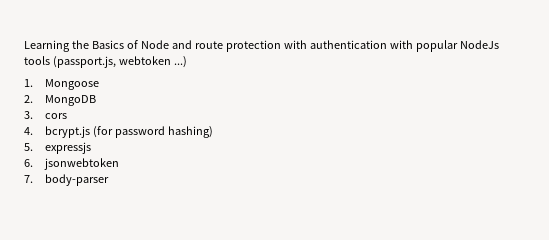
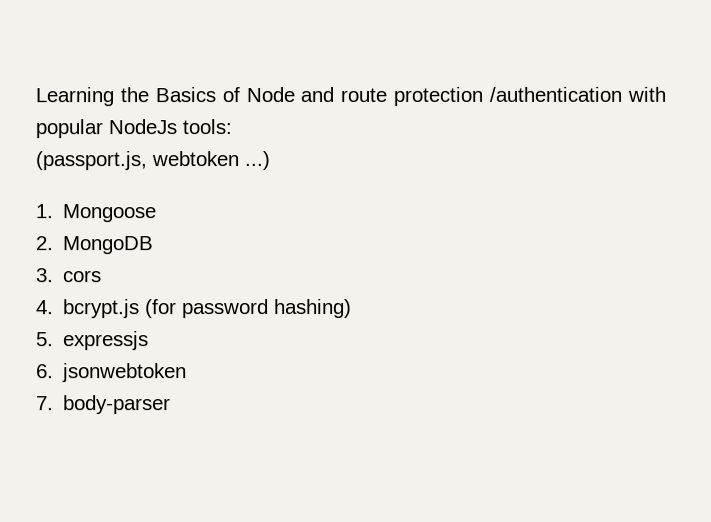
[283,40,387,49] with authentication -> [489,86,623,102] /authentication
[24,56,50,65] tools -> [182,119,232,135] tools: //

